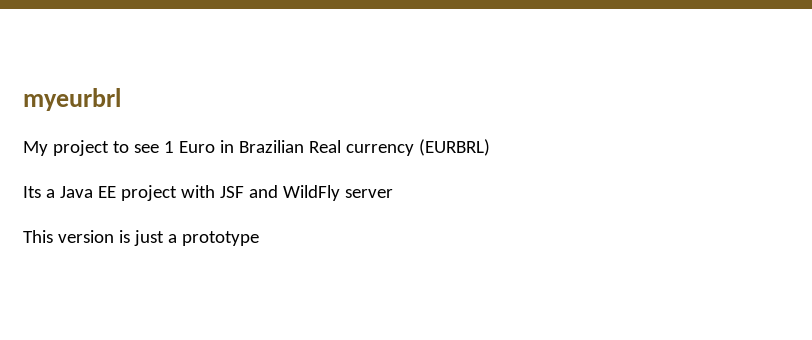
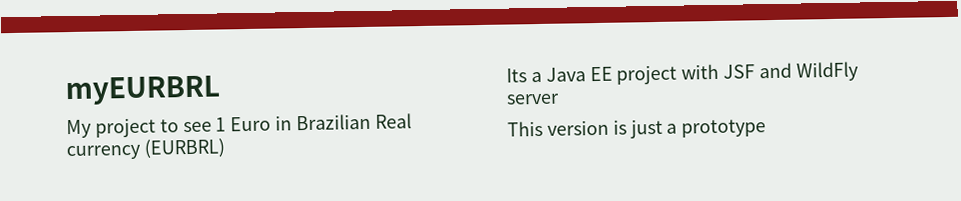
[23,88,121,111] myeurbrl -> [65,75,220,106] myEURBRL

